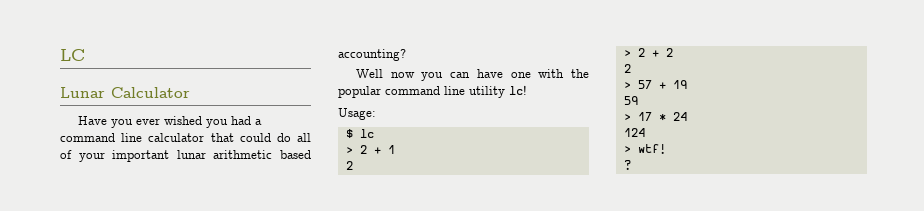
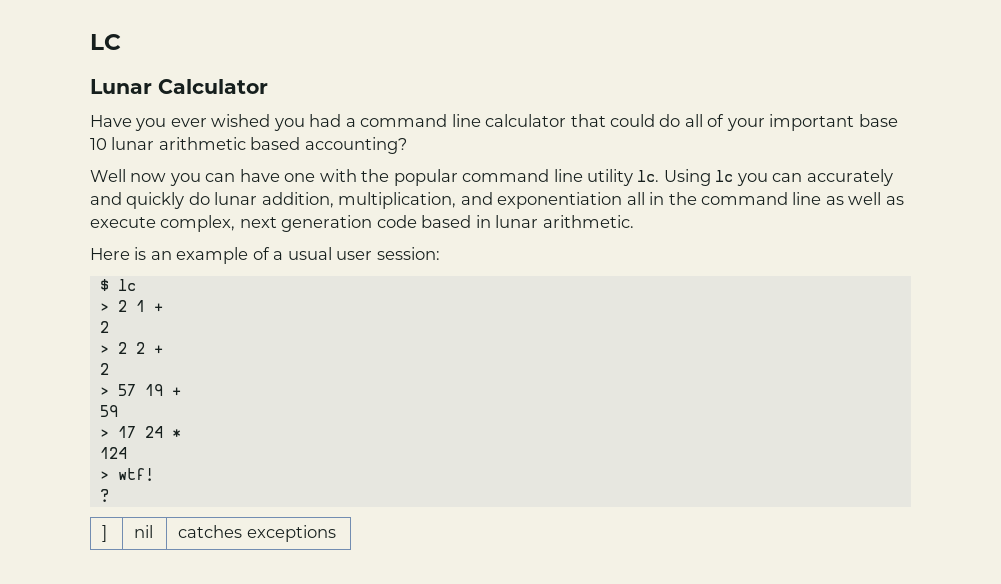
(170, 156) none -> [858,114,898,127] [90,138,107,150] base 10
[509,85,527,95] [338,108,376,120] lc! // Usage: -> [637,169,893,186] [90,192,904,209] [90,215,634,232] [90,247,440,264] lc. Using lc you can accurately and quickly do lunar addition, multiplication, and exponentiation all in the command line as well as execute complex, next generation code based in lunar arithmetic. // Here is an example of a usual user session:
[373,145,395,154] + 1 -> [135,300,163,312] 1 +
[651,48,673,57] + 2 -> [135,342,163,354] 2 +
[658,80,687,89] + 19 -> [144,384,181,396] 19 +
(652, 116) none -> [144,426,163,438] 24
[672,112,687,121] 24 -> (181, 433) none
(631, 165) none -> [102,525,108,542] [134,525,154,538] [178,525,336,542] // ] | nil | catches exceptions

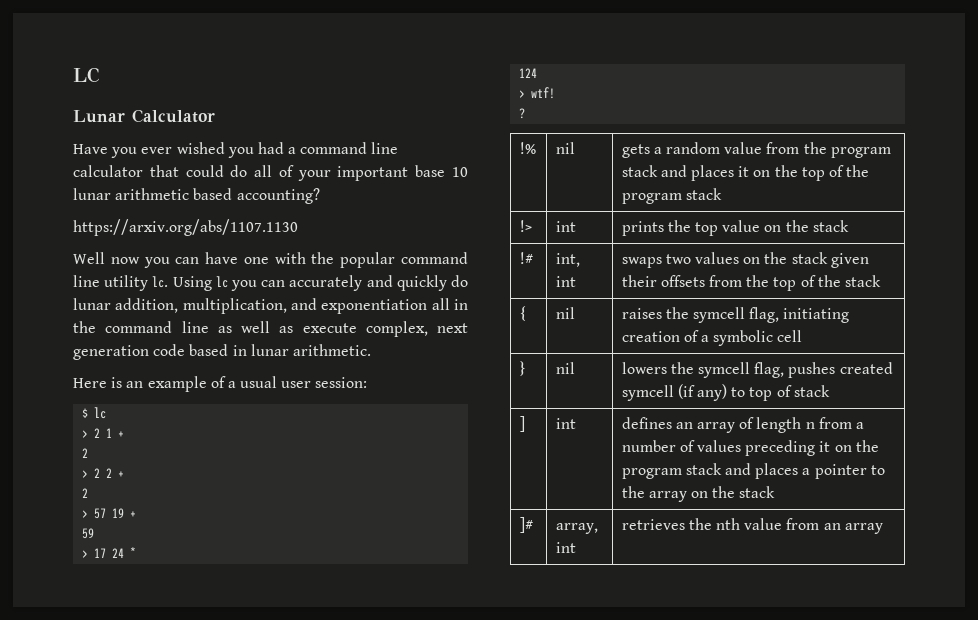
(407, 145) none -> [73,219,298,236] // https://arxiv.org/abs/1107.1130
[102,525,108,542] [134,525,154,538] [178,525,336,542] ] | nil | catches exceptions -> [519,142,536,154] [555,142,575,154] [621,142,891,158] [621,165,870,181] [621,188,722,204] [519,220,532,232] [555,221,576,232] [621,220,849,236] [519,252,533,264] [555,253,580,267] [555,276,576,287] [621,252,869,268] [621,275,881,291] [519,306,526,321] [555,307,575,319] [621,307,850,323] [621,330,803,346] [519,361,525,376] [555,362,575,374] [621,362,893,378] [621,384,830,401] [519,416,525,432] [555,418,576,429] [621,417,864,433] [621,440,879,456] [621,463,885,479] [621,486,776,502] [519,517,533,533] [555,523,598,534] [555,542,576,553] [621,518,883,534] !% | nil | gets a random value from the program stack and places it on the top of the program stack // !> | int | prints the top value on the stack // !# | int, int | swaps two values on the stack given their offsets from the top of the stack // { | nil | raises the symcell flag, initiating creation of a symbolic cell // } | nil | lowers the symcell flag, pushes created symcell (if any) to top of stack // ] | int | defines an array of length n from a number of values preceding it on the program stack and places a pointer to the array on the stack // ]# | array, int | retrieves the nth value from an array

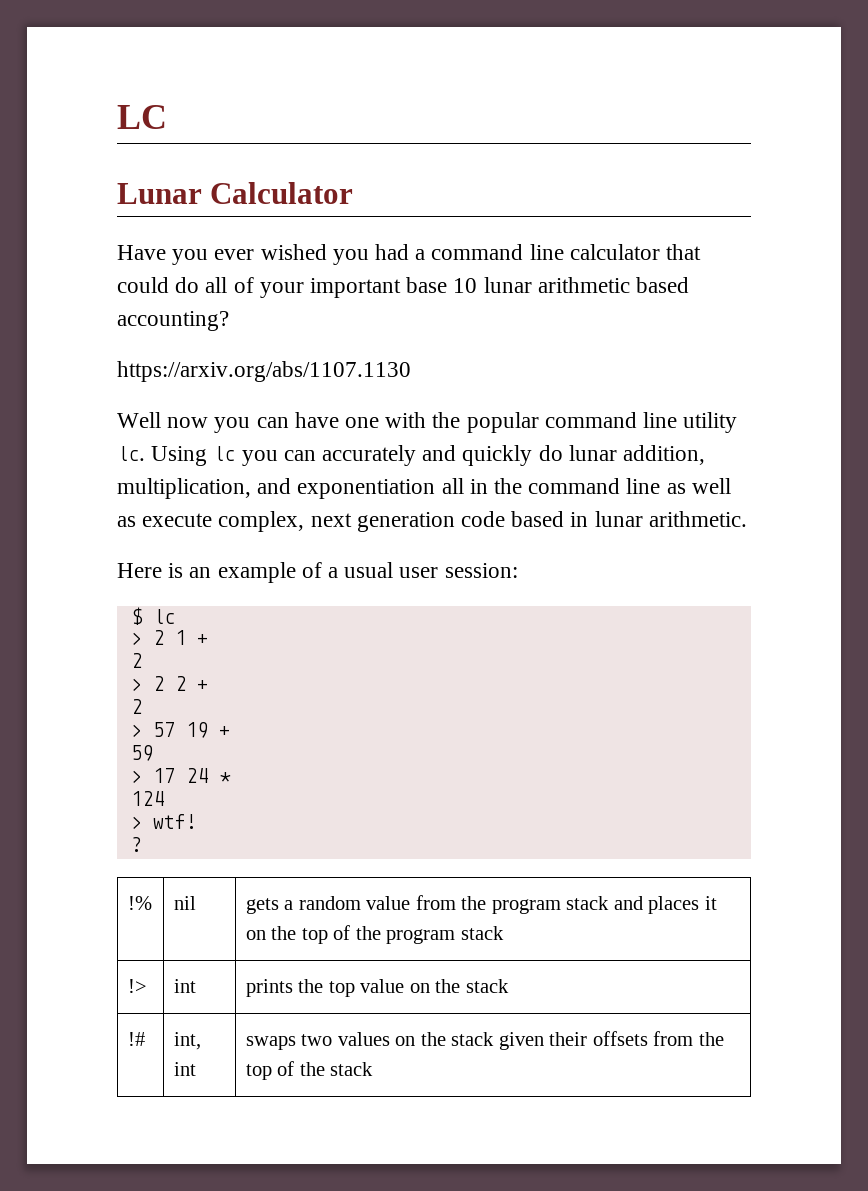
[519,306,526,321] [555,307,575,319] [621,307,850,323] [621,330,803,346] [519,361,525,376] [555,362,575,374] [621,362,893,378] [621,384,830,401] [519,416,525,432] [555,418,576,429] [621,417,864,433] [621,440,879,456] [621,463,885,479] [621,486,776,502] [519,517,533,533] [555,523,598,534] [555,542,576,553] [621,518,883,534] // { | nil | raises the symcell flag, initiating creation of a symbolic cell // } | nil | lowers the symcell flag, pushes created symcell (if any) to top of stack // ] | int | defines an array of length n from a number of values preceding it on the program stack and places a pointer to the array on the stack // ]# | array, int | retrieves the nth value from an array -> (374, 1069) none

